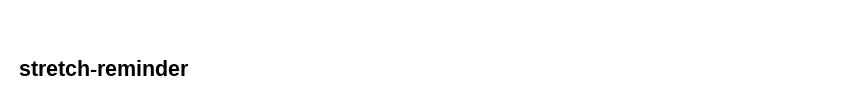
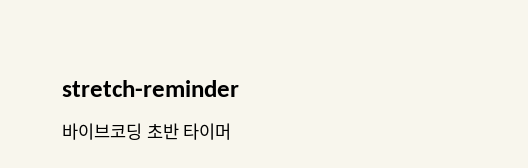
(189, 68) none -> [62,123,232,140] // 바이브코딩 초반 타이머

